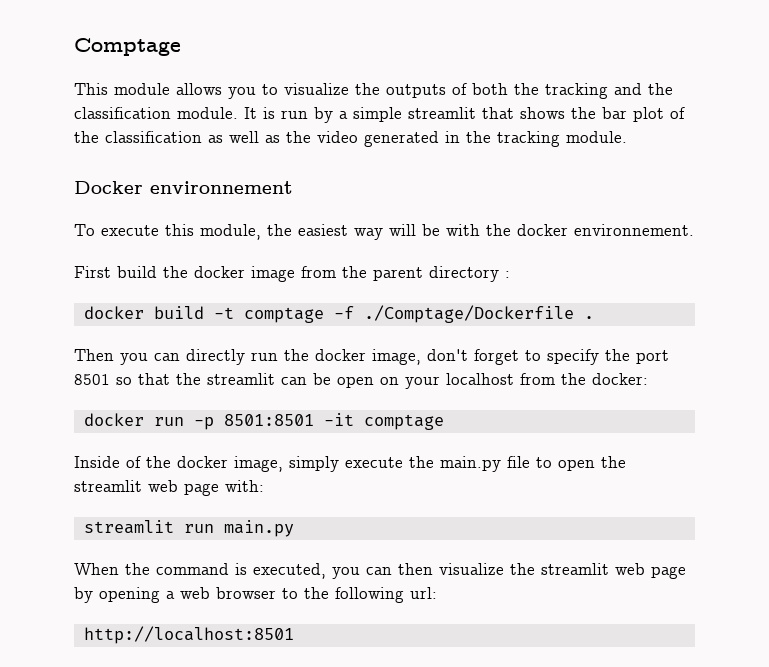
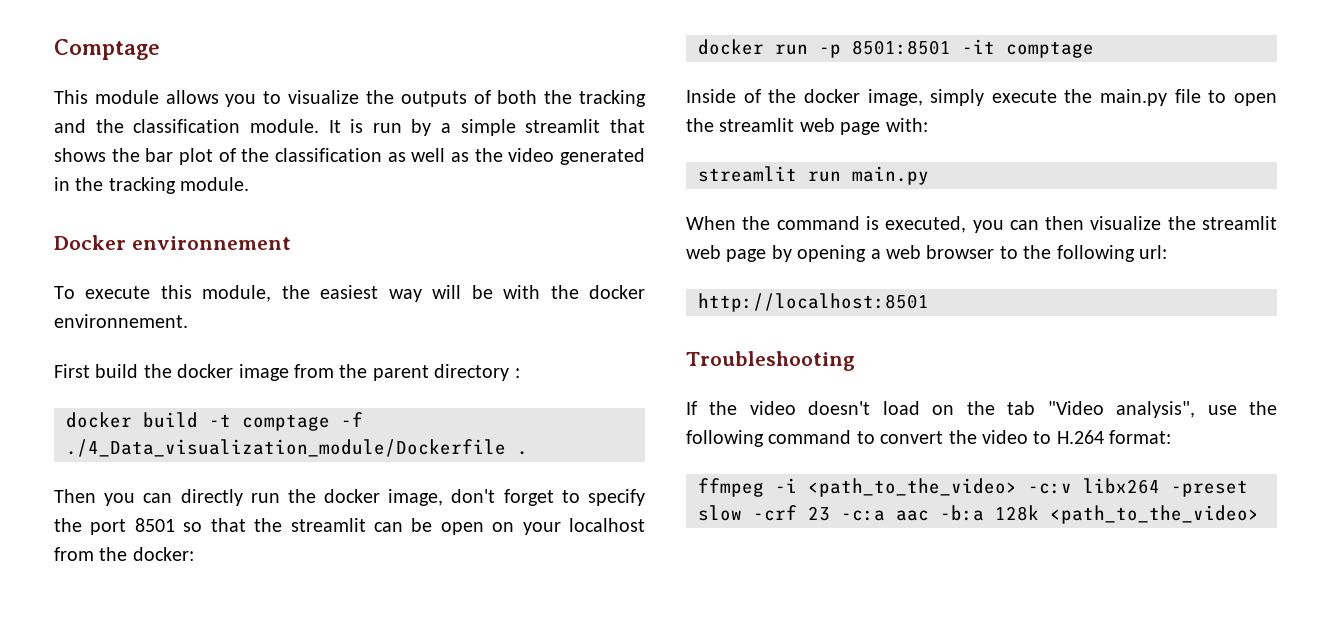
[363,305,574,323] ./Comptage/Dockerfile -> [66,439,506,457] ./4_Data_visualization_module/Dockerfile
(294, 635) none -> [686,351,855,371] [686,401,1277,418] [686,430,1172,447] [698,478,1248,497] [698,505,1259,524] // Troubleshooting // If the video doesn't load on the tab "Video analysis", use the following command to convert the video to H.264 format: // ffmpeg -i <path_to_the_video> -c:v libx264 -preset slow -crf 23 -c:a aac -b:a 128k <path_to_the_video>

